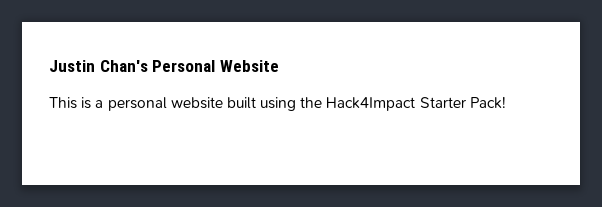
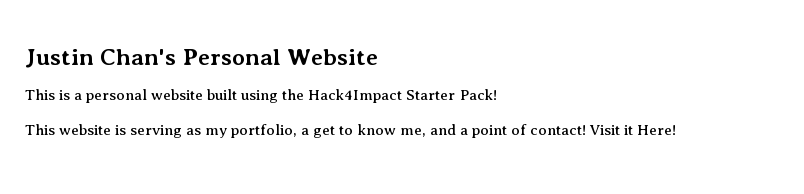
(506, 102) none -> [25,124,676,138] // This website is serving as my portfolio, a get to know me, and a point of contact! Visit it Here!

